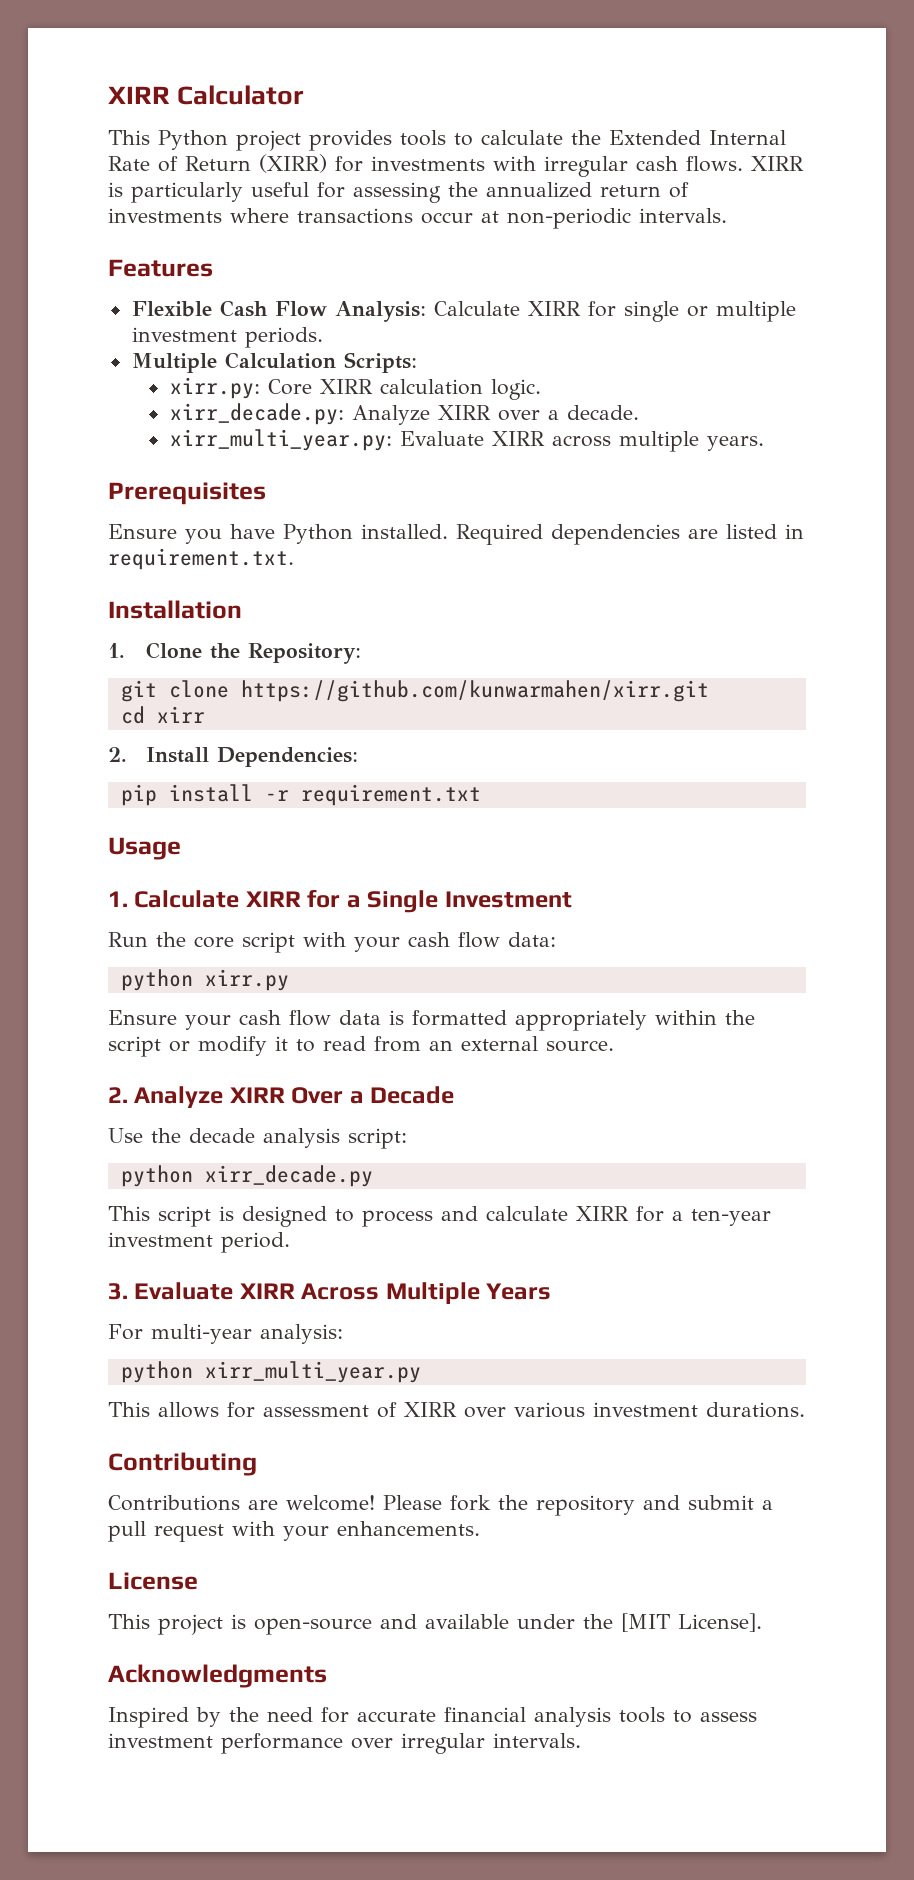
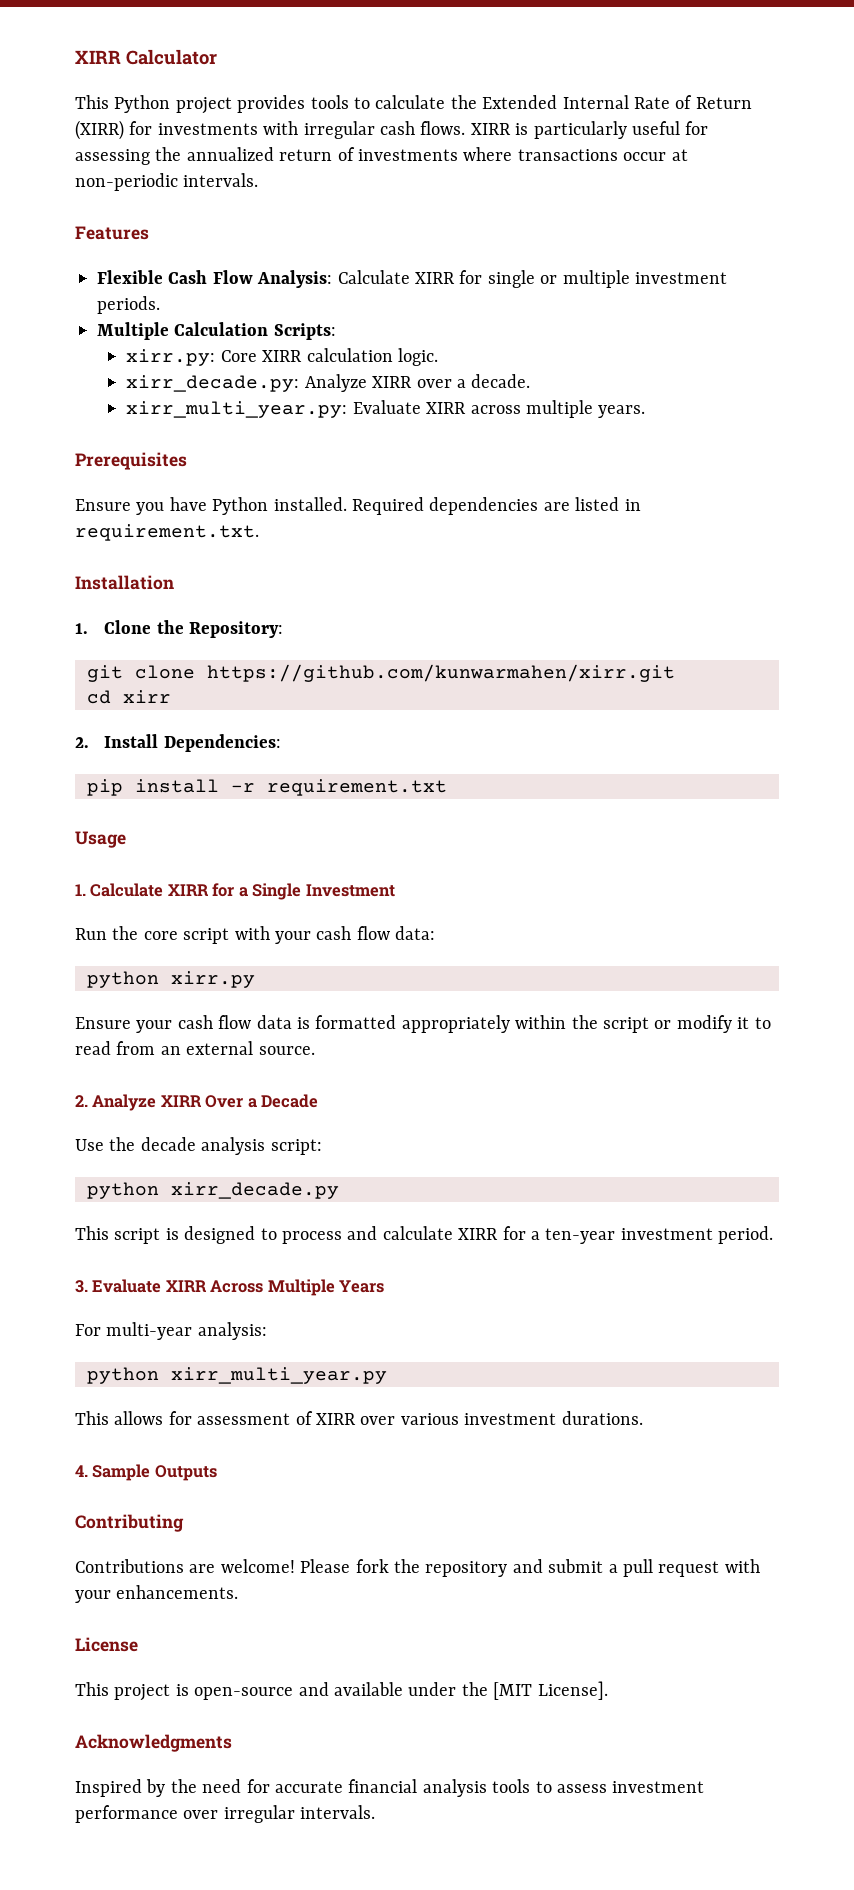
(805, 1410) none -> [75,1464,217,1481] // 4. Sample Outputs

